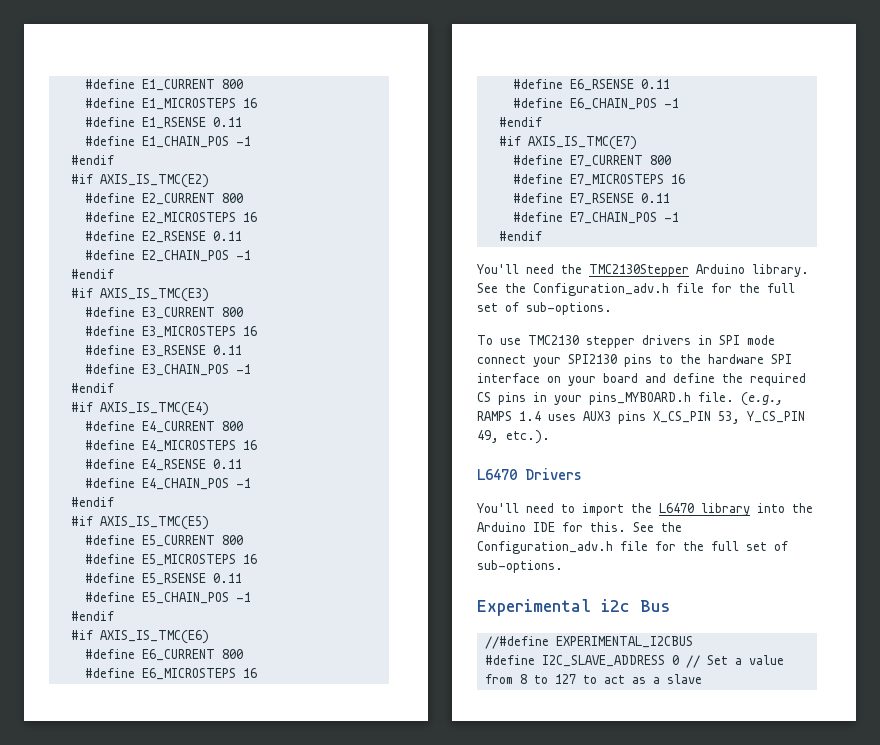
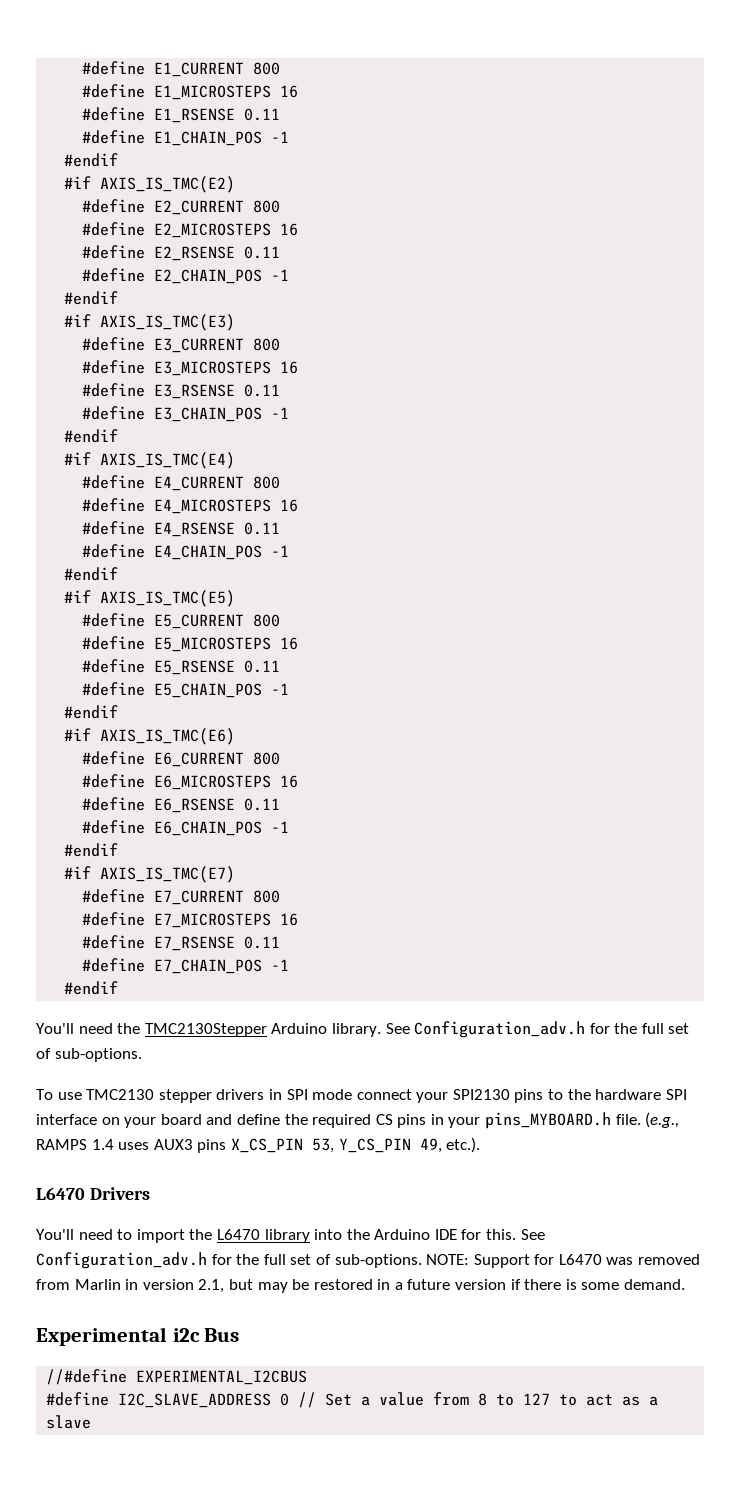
[505,283,704,296] the Configuration_adv.h file -> [414,1021,586,1038] Configuration_adv.h
[661,522,682,532] [477,541,788,554] [477,560,563,573] the Configuration_adv.h file for the full set of sub-options. -> [36,1252,701,1269] [36,1279,686,1293] Configuration_adv.h for the full set of sub-options. NOTE: Support for L6470 was removed from Marlin in version 2.1, but may be restored in a future version if there is some demand.

